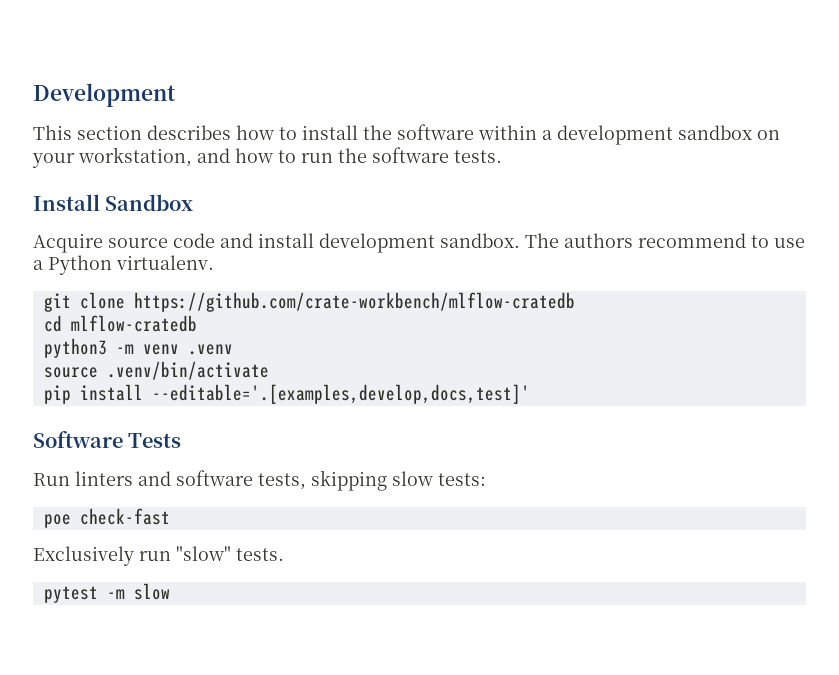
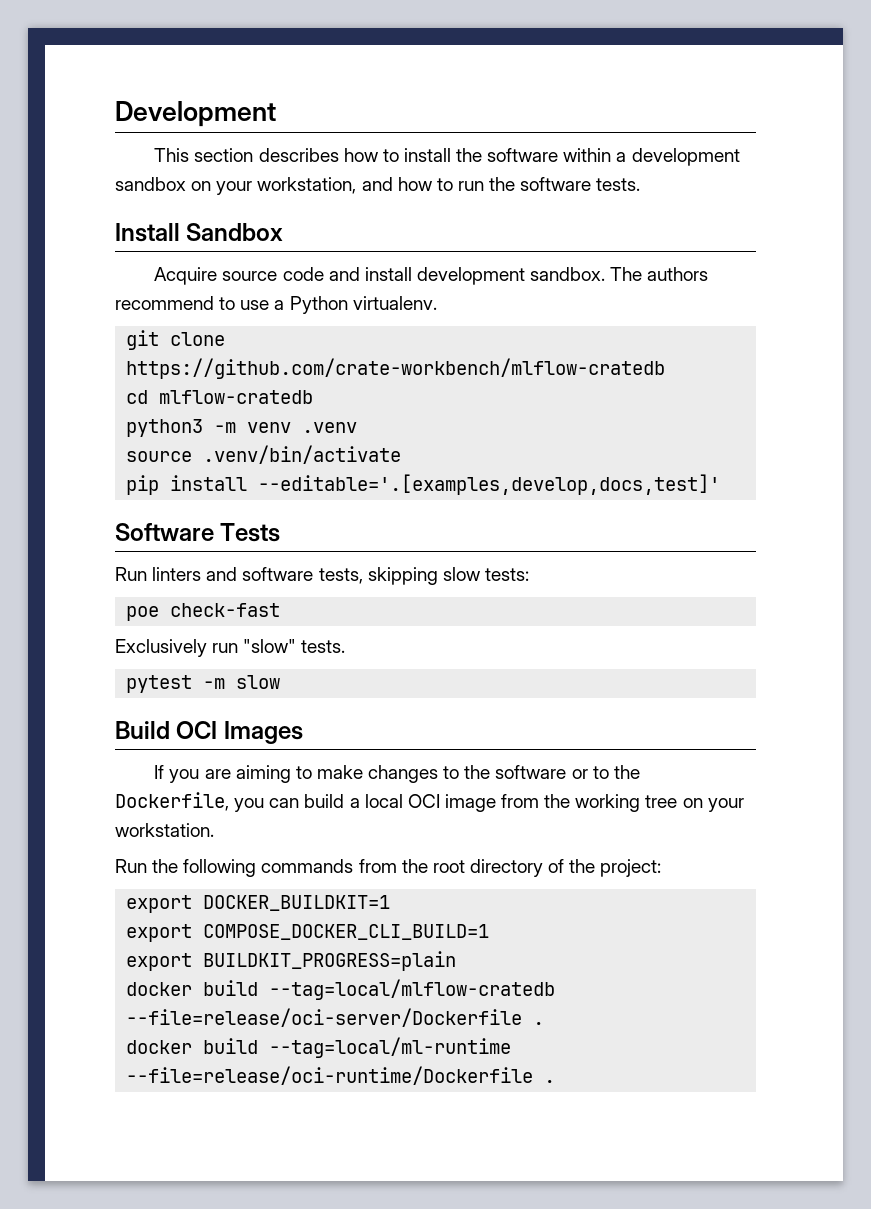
(170, 591) none -> [115,721,303,744] [154,765,640,783] [115,792,744,812] [115,823,214,837] [115,859,662,877] [126,895,391,913] [126,924,490,942] [126,951,457,971] [126,979,556,1000] [126,1008,545,1027] [126,1037,512,1058] [126,1066,556,1085] // Build OCI Images // If you are aiming to make changes to the software or to the Dockerfile, you can build a local OCI image from the working tree on your workstation. // Run the following commands from the root directory of the project: // export DOCKER_BUILDKIT=1 // export COMPOSE_DOCKER_CLI_BUILD=1 // export BUILDKIT_PROGRESS=plain // docker build --tag=local/mlflow-cratedb --file=release/oci-server/Dockerfile . // docker build --tag=local/ml-runtime --file=release/oci-runtime/Dockerfile .

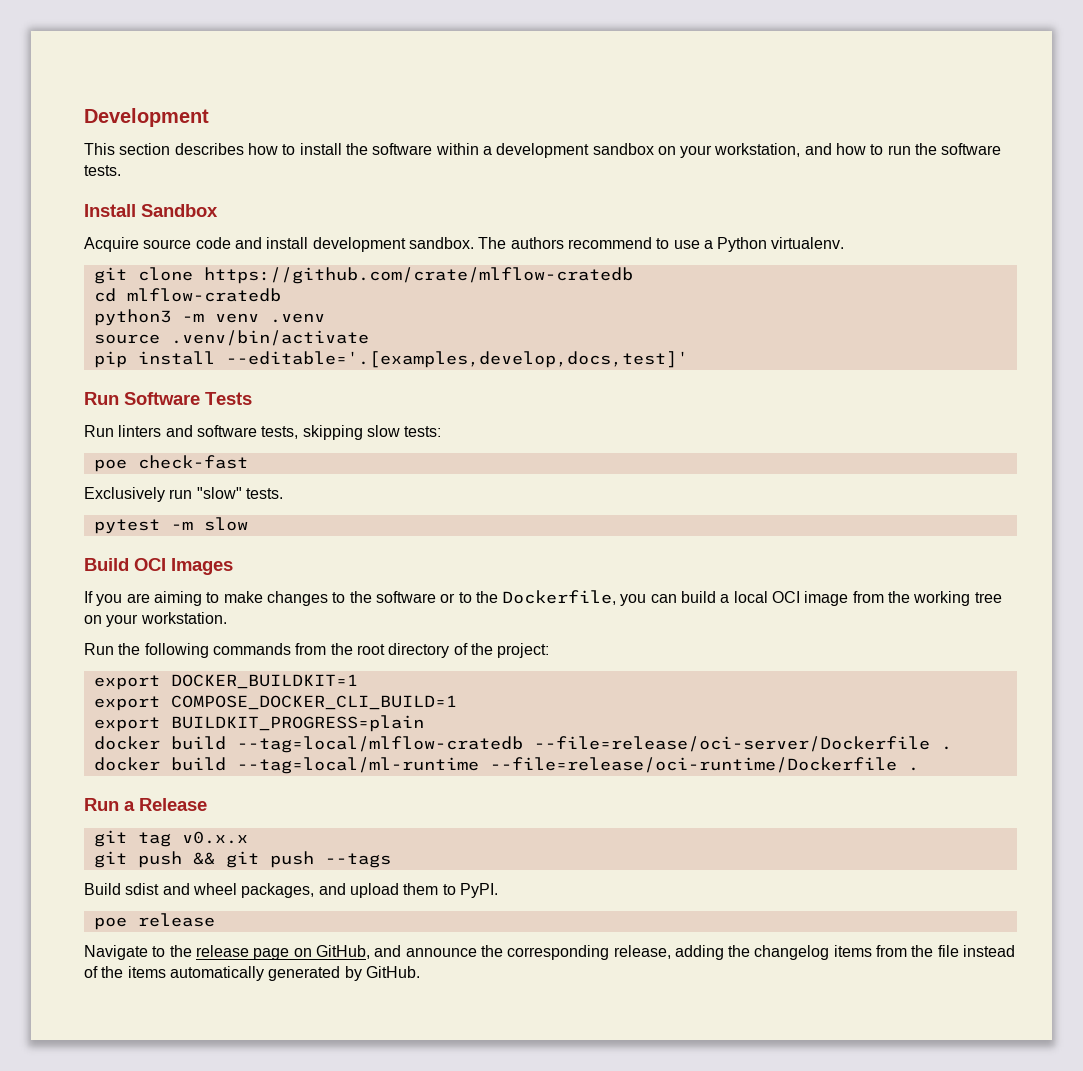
[126,358,666,379] https://github.com/crate-workbench/mlflow-cratedb -> [203,267,633,284] https://github.com/crate/mlflow-cratedb
(721, 484) none -> [84,392,119,405] Run
(556, 1081) none -> [84,798,207,811] [93,830,248,847] [93,851,391,868] [84,883,498,898] [93,913,215,930] [84,945,1016,960] [84,966,420,981] // Run a Release // git tag v0.x.x // git push && git push --tags // Build sdist and wheel packages, and upload them to PyPI. // poe release // Navigate to the release page on GitHub, and announce the corresponding release, adding the changelog items from the file instead of the items automatically generated by GitHub.

